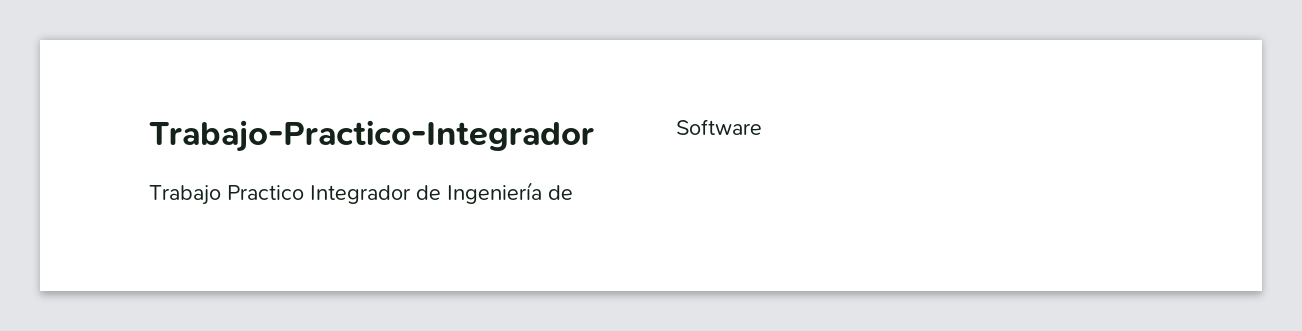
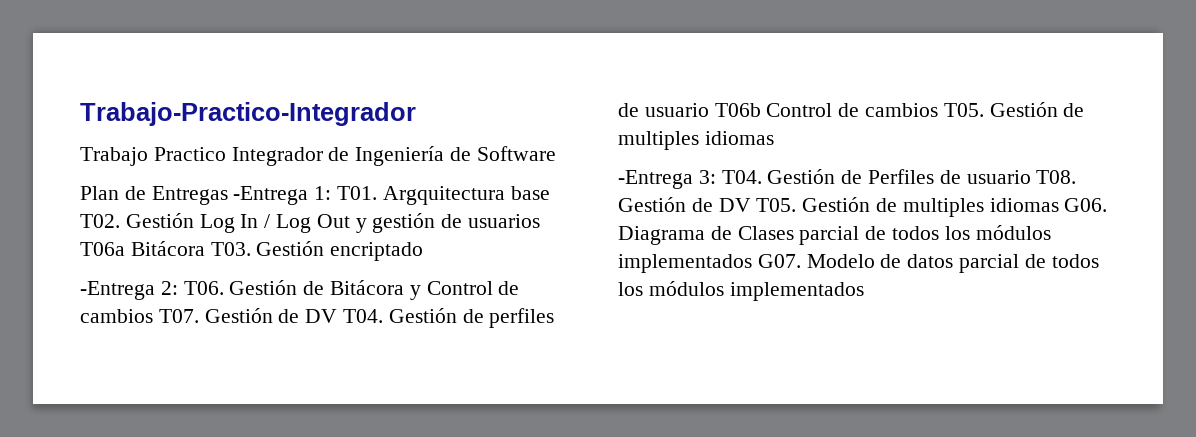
(762, 127) none -> [80,186,550,205] [80,213,541,233] [80,241,424,261] [80,280,520,300] [80,308,555,328] [618,102,1085,117] [618,131,774,150] [618,169,1077,189] [618,197,1108,217] [618,225,1051,245] [618,254,1099,273] [618,281,864,301] // Plan de Entregas -Entrega 1: T01. Argquitectura base T02. Gestión Log In / Log Out y gestión de usuarios T06a Bitácora T03. Gestión encriptado // -Entrega 2: T06. Gestión de Bitácora y Control de cambios T07. Gestión de DV T04. Gestión de perfiles de usuario T06b Control de cambios T05. Gestión de multiples idiomas // -Entrega 3: T04. Gestión de Perfiles de usuario T08. Gestión de DV T05. Gestión de multiples idiomas G06. Diagrama de Clases parcial de todos los módulos implementados G07. Modelo de datos parcial de todos los módulos implementados

